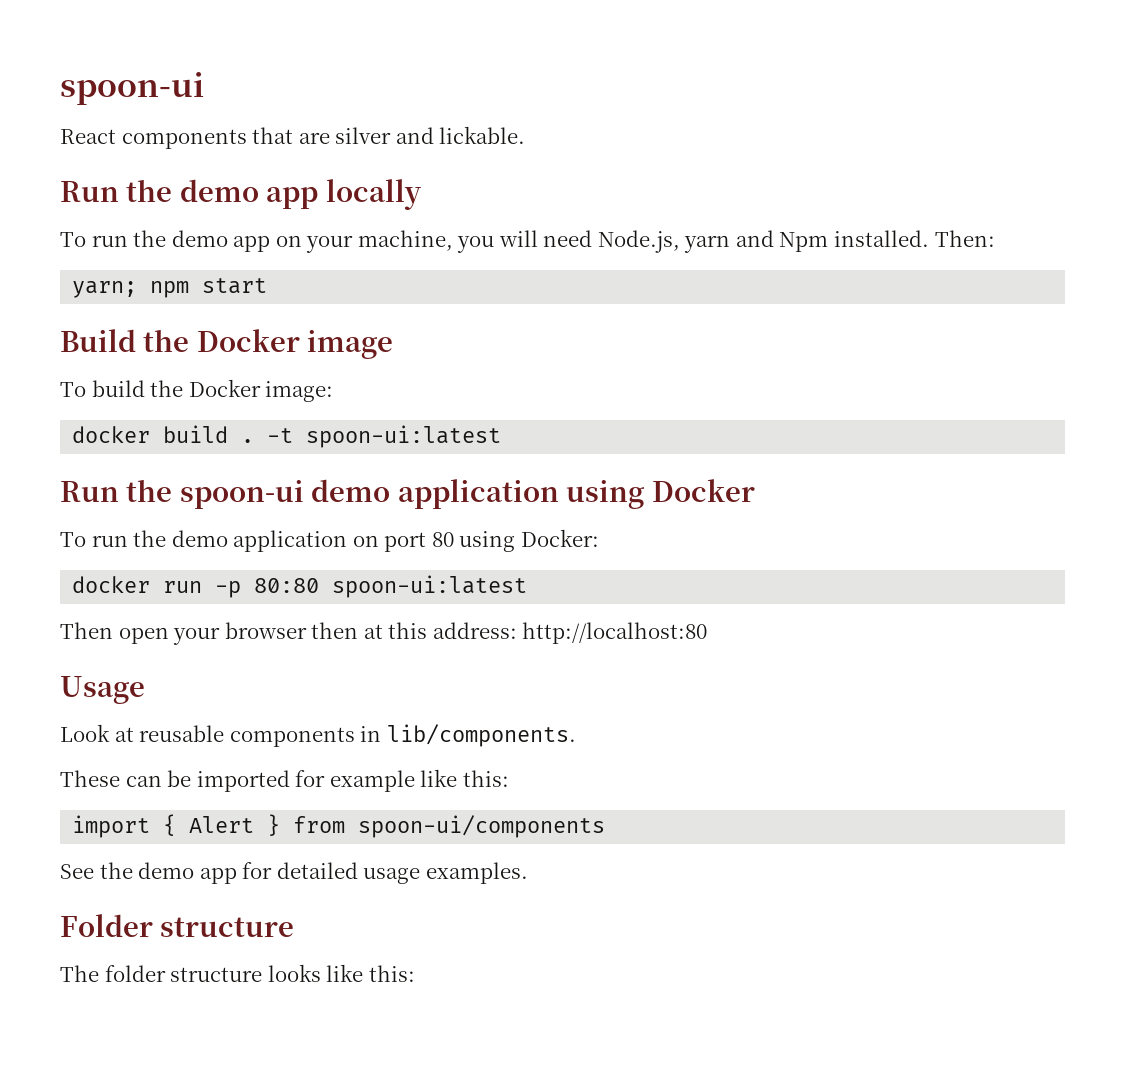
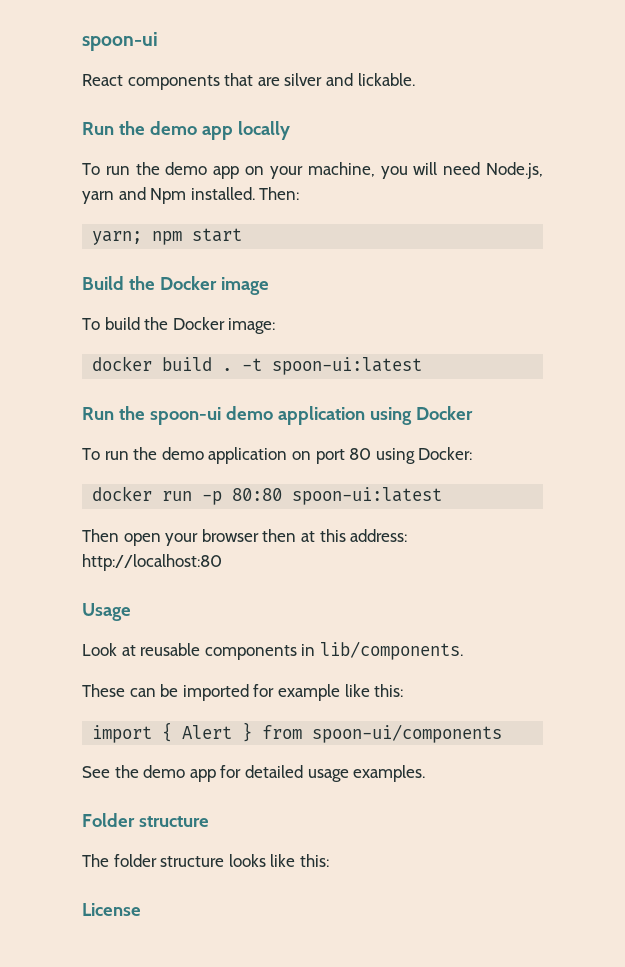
(415, 973) none -> [82,903,141,916] // License

